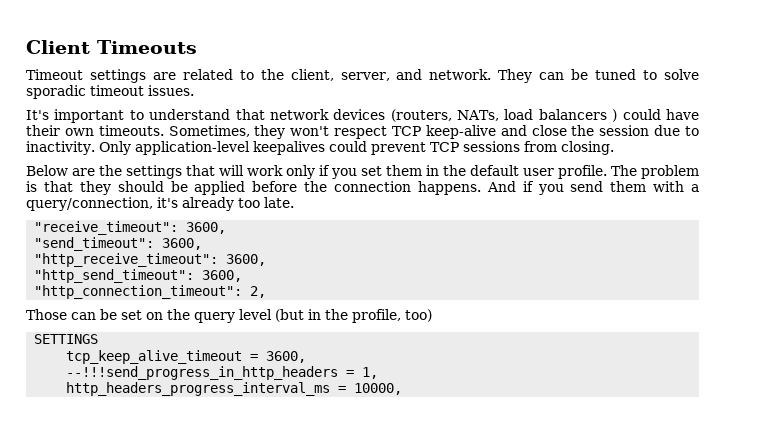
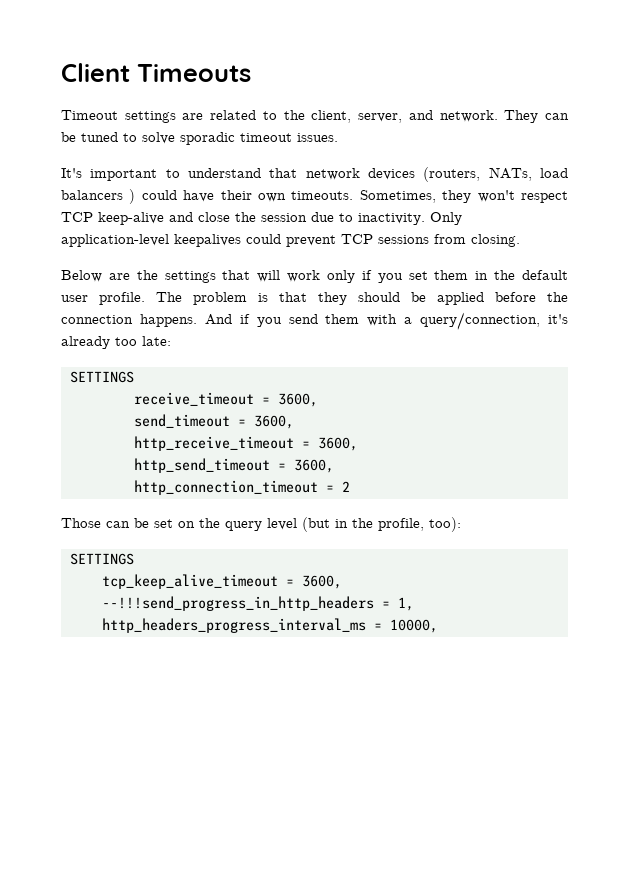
[264,197,294,208] [34,221,227,235] [34,237,203,251] [34,253,267,267] [34,269,243,283] [34,285,267,299] late. // "receive_timeout": 3600, // "send_timeout": 3600, // "http_receive_timeout": 3600, // "http_send_timeout": 3600, // "http_connection_timeout": 2, -> [142,336,171,346] [69,371,134,383] [133,392,318,407] [133,414,294,429] [133,436,358,451] [133,458,334,473] [133,480,350,495] late: // SETTINGS // receive_timeout = 3600, // send_timeout = 3600, // http_receive_timeout = 3600, // http_send_timeout = 3600, // http_connection_timeout = 2
[405,309,432,322] too) -> [429,517,461,532] too):

